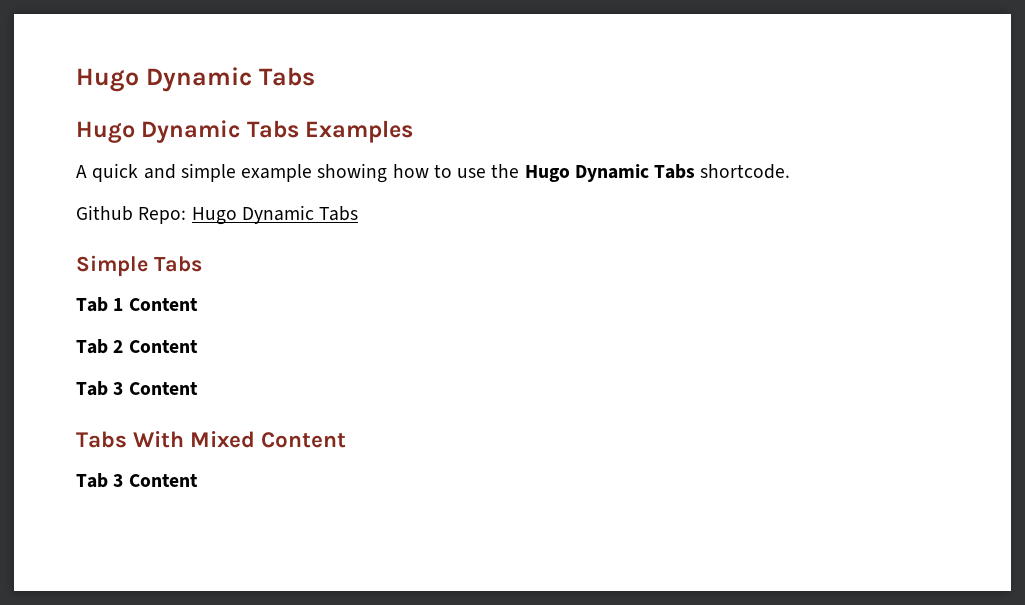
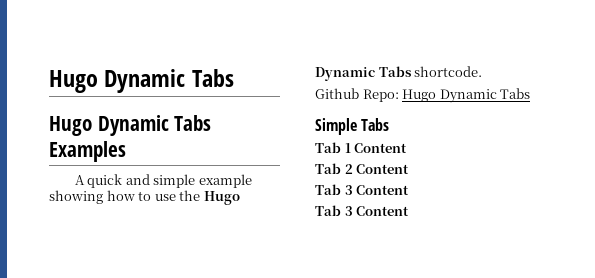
[76,431,347,448] // Tabs With Mixed Content -> (410, 190) none

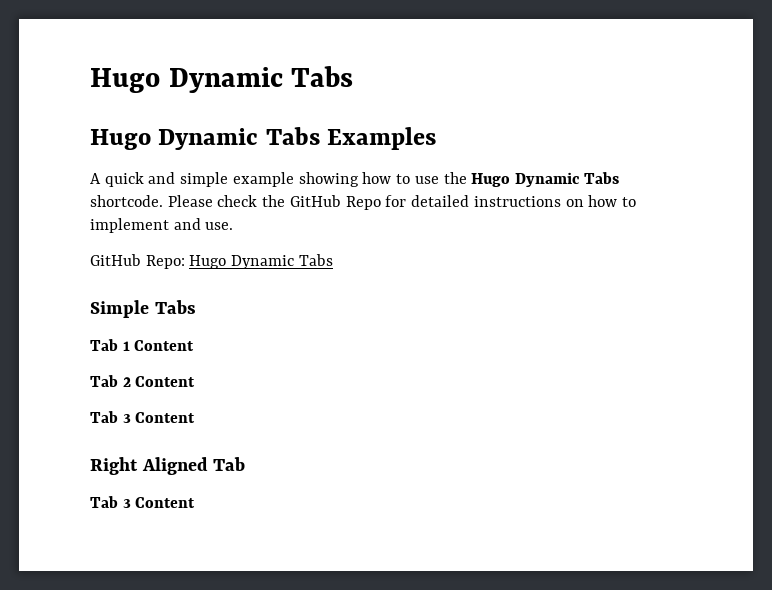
[315,88,359,99] // Github -> [167,195,636,210] [90,218,234,233] [90,254,141,266] Please check the GitHub Repo for detailed instructions on how to implement and use. // GitHub
(410, 190) none -> [90,457,246,475] // Right Aligned Tab

